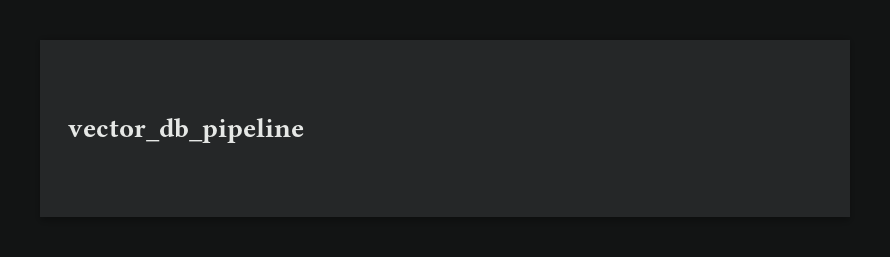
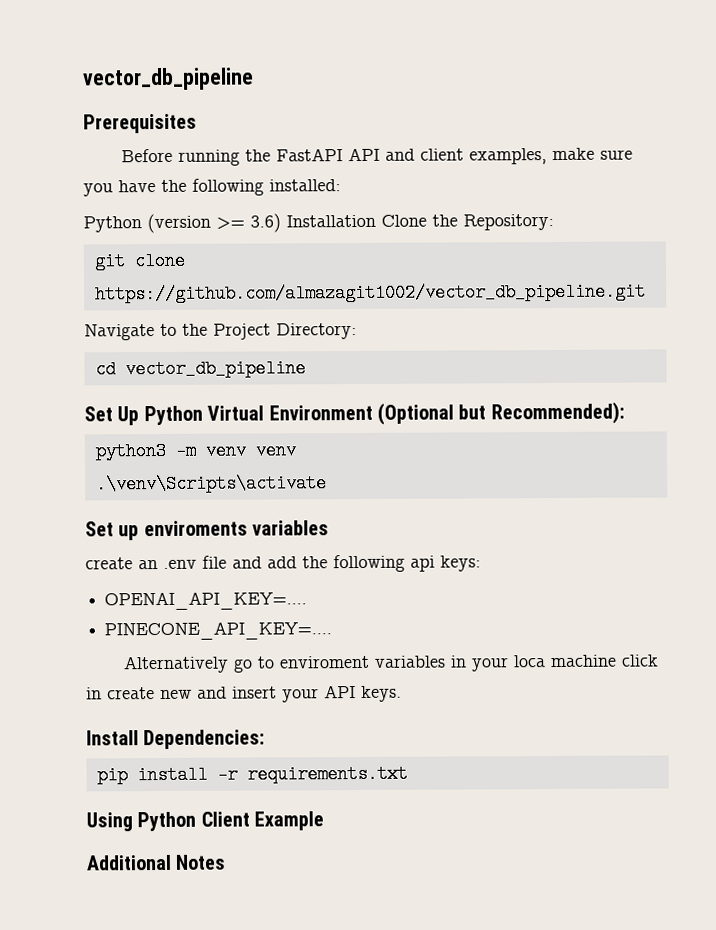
[68,118,304,143] vector_db_pipeline -> [82,67,254,91] [83,113,197,134] [121,147,634,166] [83,178,341,197] [83,213,554,234] [93,251,186,271] [94,282,646,304] [84,323,357,341] [94,359,306,379] [84,401,625,426] [94,441,296,461] [95,474,327,494] [85,520,330,541] [85,554,481,573] [104,591,308,611] [104,621,333,641] [123,654,660,674] [86,685,402,703] [86,729,266,750] [96,764,408,785] [86,811,325,832] [86,854,227,871] vector_db_pipeline // Prerequisites // Before running the FastAPI API and client examples, make sure you have the following installed: // Python (version >= 3.6) Installation Clone the Repository: // git clone https://github.com/almazagit1002/vector_db_pipeline.git // Navigate to the Project Directory: // cd vector_db_pipeline // Set Up Python Virtual Environment (Optional but Recommended): // python3 -m venv venv // .\venv\Scripts\activate // Set up enviroments variables // create an .env file and add the following api keys: // OPENAI_API_KEY=.... // PINECONE_API_KEY=.... // Alternatively go to enviroment variables in your loca machine click in create new and insert your API keys. // Install Dependencies: // pip install -r requirements.txt // Using Python Client Example // Additional Notes

